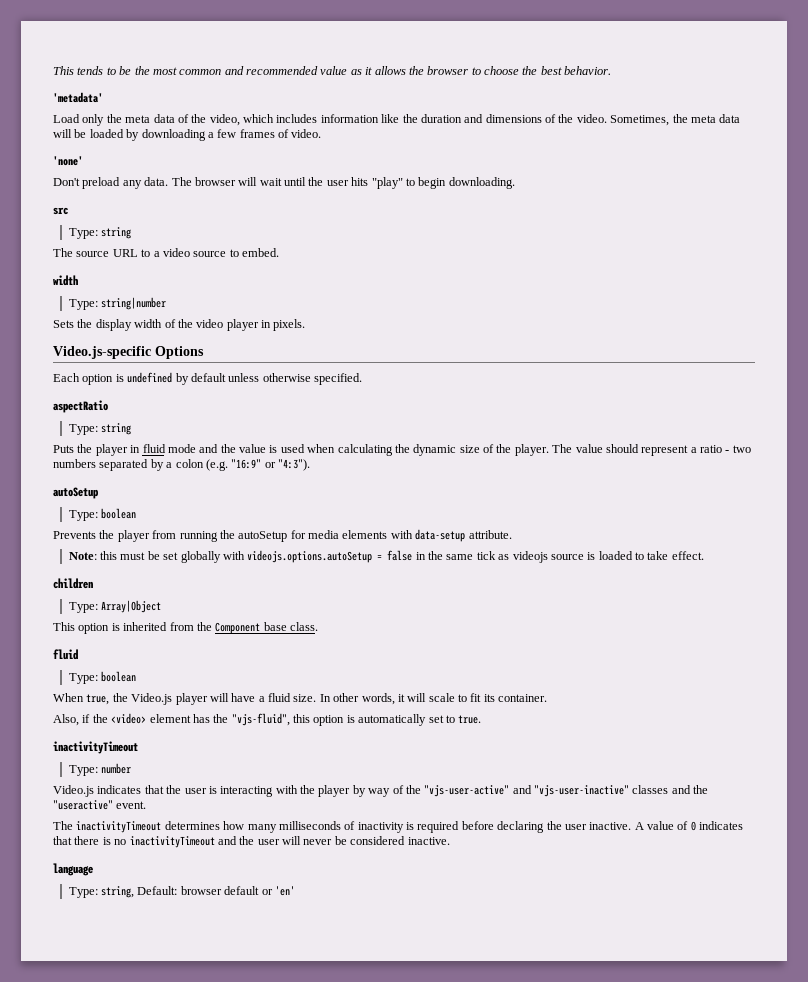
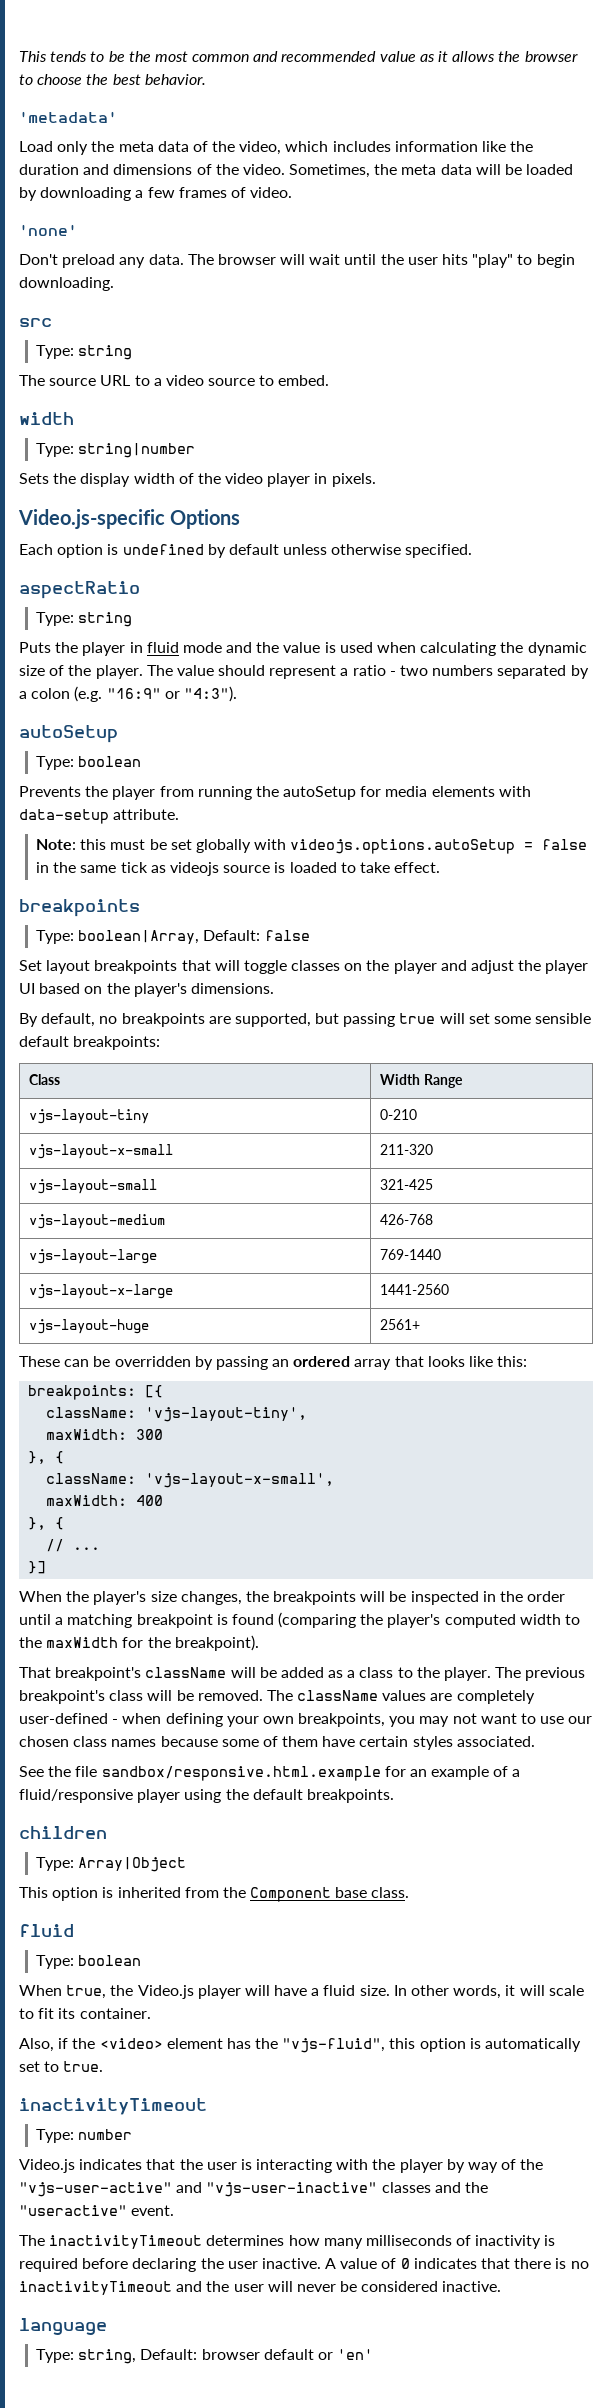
(704, 555) none -> [19,899,140,917] [36,930,310,944] [19,960,589,974] [19,983,274,997] [19,1013,592,1027] [19,1036,161,1050] [29,1074,61,1085] [380,1074,464,1088] [29,1109,150,1124] [380,1109,418,1120] [29,1144,174,1159] [380,1144,434,1155] [29,1179,158,1194] [380,1179,434,1190] [29,1214,166,1229] [380,1214,434,1225] [29,1249,158,1264] [380,1249,442,1260] [29,1284,174,1299] [380,1284,450,1295] [29,1319,150,1334] [380,1319,421,1330] [19,1356,528,1370] [28,1385,164,1400] [46,1407,308,1422] [46,1429,164,1440] [28,1451,65,1464] [46,1473,335,1488] [46,1495,164,1506] [28,1517,65,1530] [46,1539,101,1552] [28,1561,47,1574] [19,1591,566,1605] [19,1612,581,1628] [19,1635,259,1651] [19,1667,586,1681] [19,1690,535,1704] [19,1713,593,1727] [19,1736,535,1750] [19,1766,521,1781] [19,1789,394,1803] // breakpoints // Type: boolean|Array, Default: false // Set layout breakpoints that will toggle classes on the player and adjust the player UI based on the player's dimensions. // By default, no breakpoints are supported, but passing true will set some sensible default breakpoints: // Class | Width Range // vjs-layout-tiny | 0-210 // vjs-layout-x-small | 211-320 // vjs-layout-small | 321-425 // vjs-layout-medium | 426-768 // vjs-layout-large | 769-1440 // vjs-layout-x-large | 1441-2560 // vjs-layout-huge | 2561+ // These can be overridden by passing an ordered array that looks like this: // breakpoints: [{ // className: 'vjs-layout-tiny', // maxWidth: 300 // }, { // className: 'vjs-layout-x-small', // maxWidth: 400 // }, { // // ... // }] // When the player's size changes, the breakpoints will be inspected in the order until a matching breakpoint is found (comparing the player's computed width to the maxWidth for the breakpoint). // That breakpoint's className will be added as a class to the player. The previous breakpoint's class will be removed. The className values are completely user-defined - when defining your own breakpoints, you may not want to use our chosen class names because some of them have certain styles associated. // See the file sandbox/responsive.html.example for an example of a fluid/responsive player using the default breakpoints.

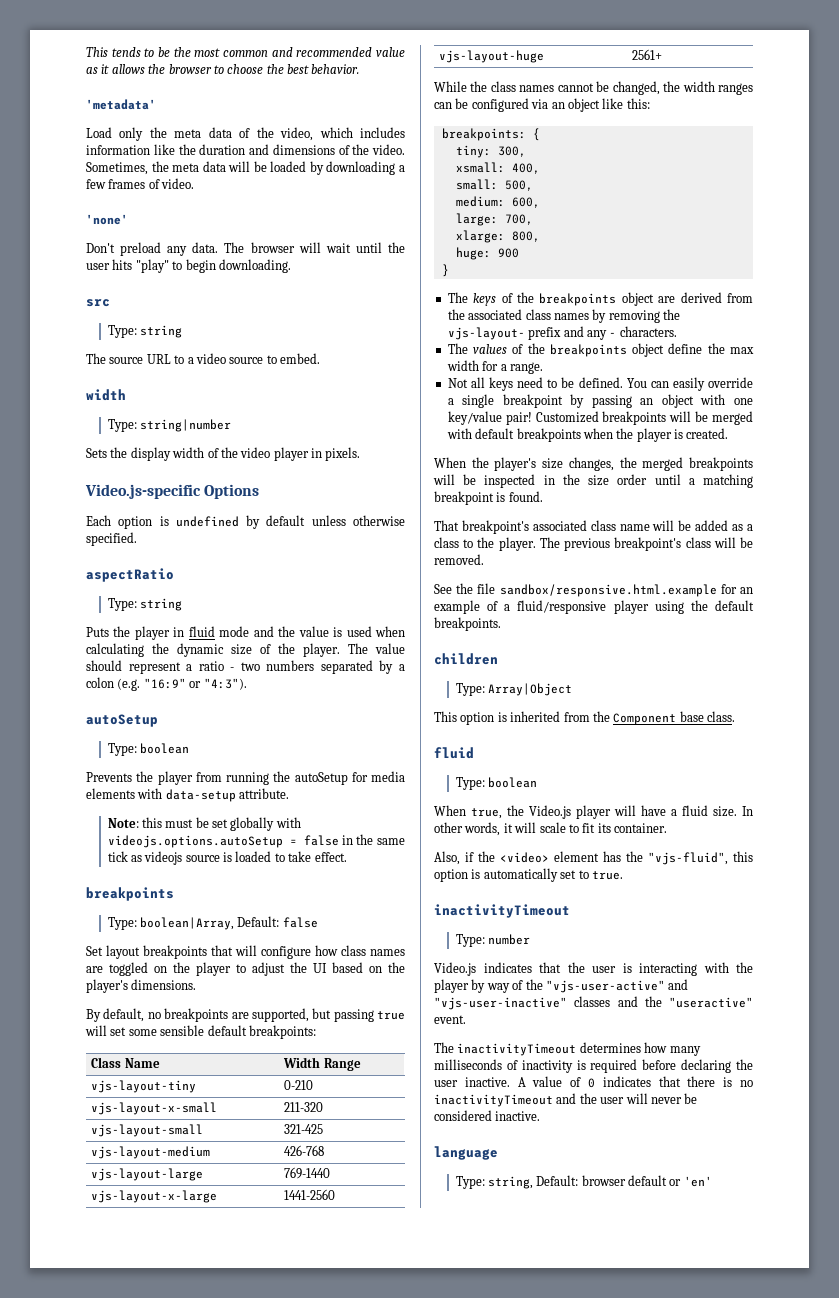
[243,960,341,974] toggle classes -> [261,945,405,959] [86,962,148,976] configure how class names are toggled
[440,960,467,971] and -> [236,964,246,973] to
[545,960,589,974] player -> (307, 967) none
(61, 1079) none -> [124,1058,160,1068] Name
[19,1356,528,1370] [28,1385,164,1400] [46,1407,308,1422] [46,1429,164,1440] [28,1451,65,1464] [46,1473,335,1488] [46,1495,164,1506] [28,1517,65,1530] [46,1539,101,1552] [28,1561,47,1574] These can be overridden by passing an ordered array that looks like this: // breakpoints: [{ // className: 'vjs-layout-tiny', // maxWidth: 300 // }, { // className: 'vjs-layout-x-small', // maxWidth: 400 // }, { // // ... // }] -> [434,81,753,95] [434,98,650,112] [441,128,540,141] [455,145,526,158] [455,162,540,174] [455,179,533,191] [455,196,540,208] [455,213,533,226] [455,230,540,243] [455,247,519,260] [441,264,449,277] [447,292,753,306] [447,309,680,323] [447,326,677,340] [447,343,754,357] [446,360,543,374] [447,377,753,391] [447,394,753,408] [447,411,753,425] [446,428,729,442] While the class names cannot be changed, the width ranges can be configured via an object like this: // breakpoints: { // tiny: 300, // xsmall: 400, // small: 500, // medium: 600, // large: 700, // xlarge: 800, // huge: 900 // } // The keys of the breakpoints object are derived from the associated class names by removing the vjs-layout- prefix and any - characters. // The values of the breakpoints object define the max width for a range. // Not all keys need to be defined. You can easily override a single breakpoint by passing an object with one key/value pair! Customized breakpoints will be merged with default breakpoints when the player is created.
(269, 1596) none -> [642,457,684,471] merged
(524, 1596) none -> [588,475,610,486] size
[231,1612,581,1628] [19,1635,259,1651] found (comparing the player's computed width to the maxWidth for the breakpoint). -> [508,491,543,502] found.
[145,1667,227,1678] className -> [532,520,650,531] associated class name
[266,1690,535,1704] [19,1713,593,1727] [19,1736,535,1750] The className values are completely user-defined - when defining your own breakpoints, you may not want to use our chosen class names because some of them have certain styles associated. -> (484, 559) none

